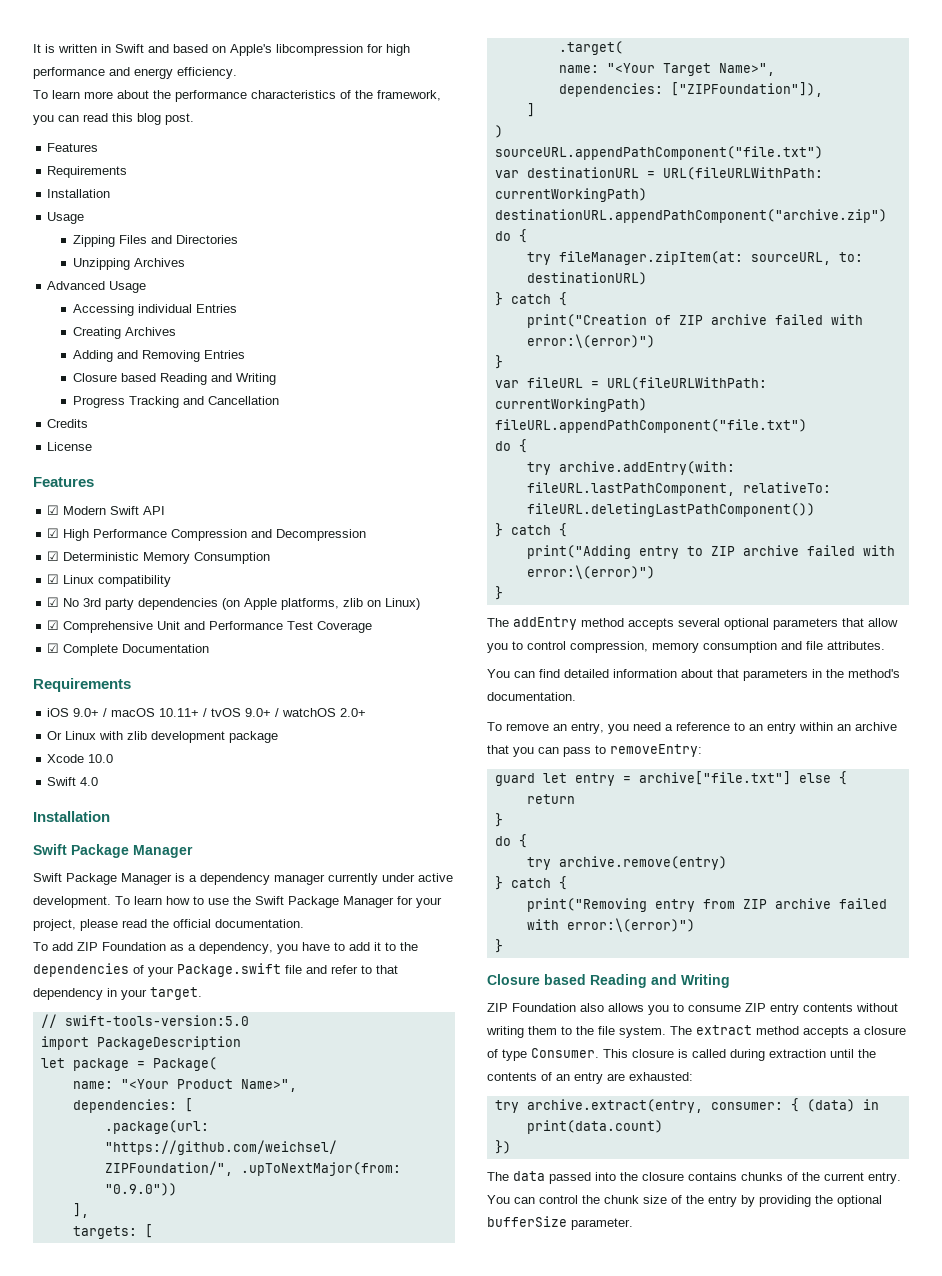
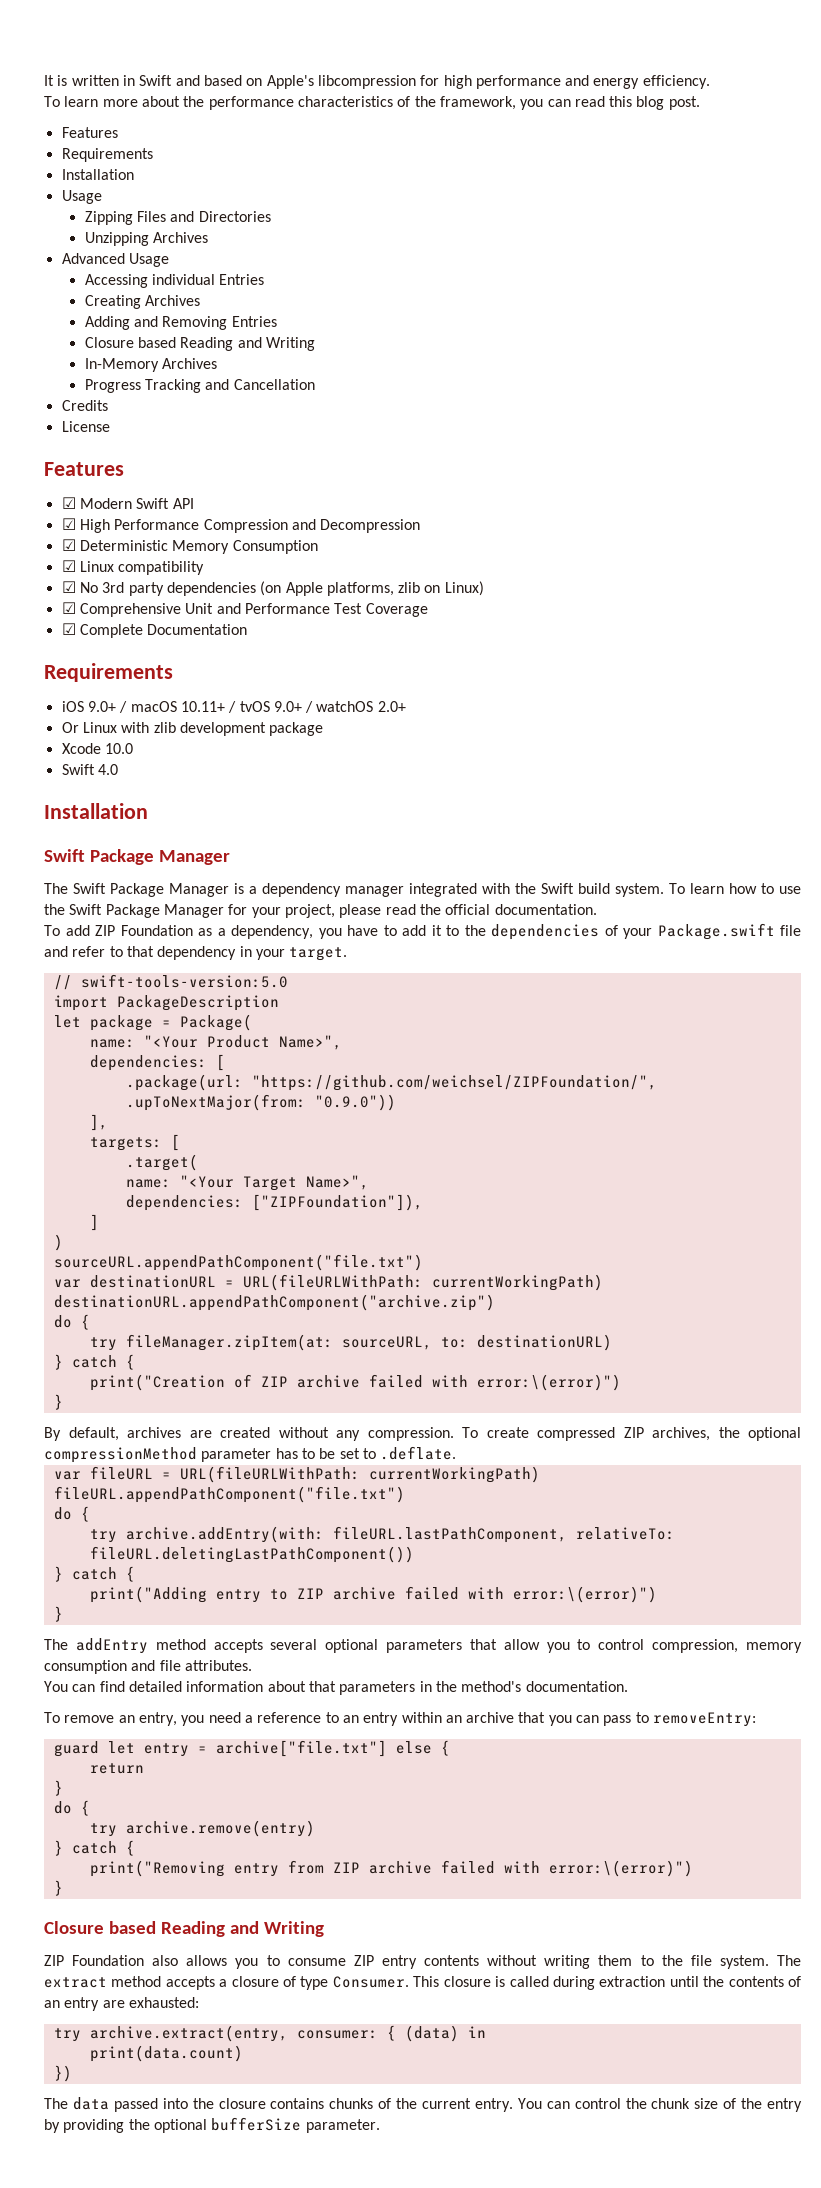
(276, 379) none -> [84,358,217,372] // In-Memory Archives
(193, 851) none -> [44,883,68,894] The
[328,873,453,885] [33,896,111,908] currently under active development. -> [409,883,664,897] integrated with the Swift build system.
(503, 362) none -> [44,1427,801,1441] [44,1446,457,1463] // By default, archives are created without any compression. To create compressed ZIP archives, the optional compressionMethod parameter has to be set to .deflate.

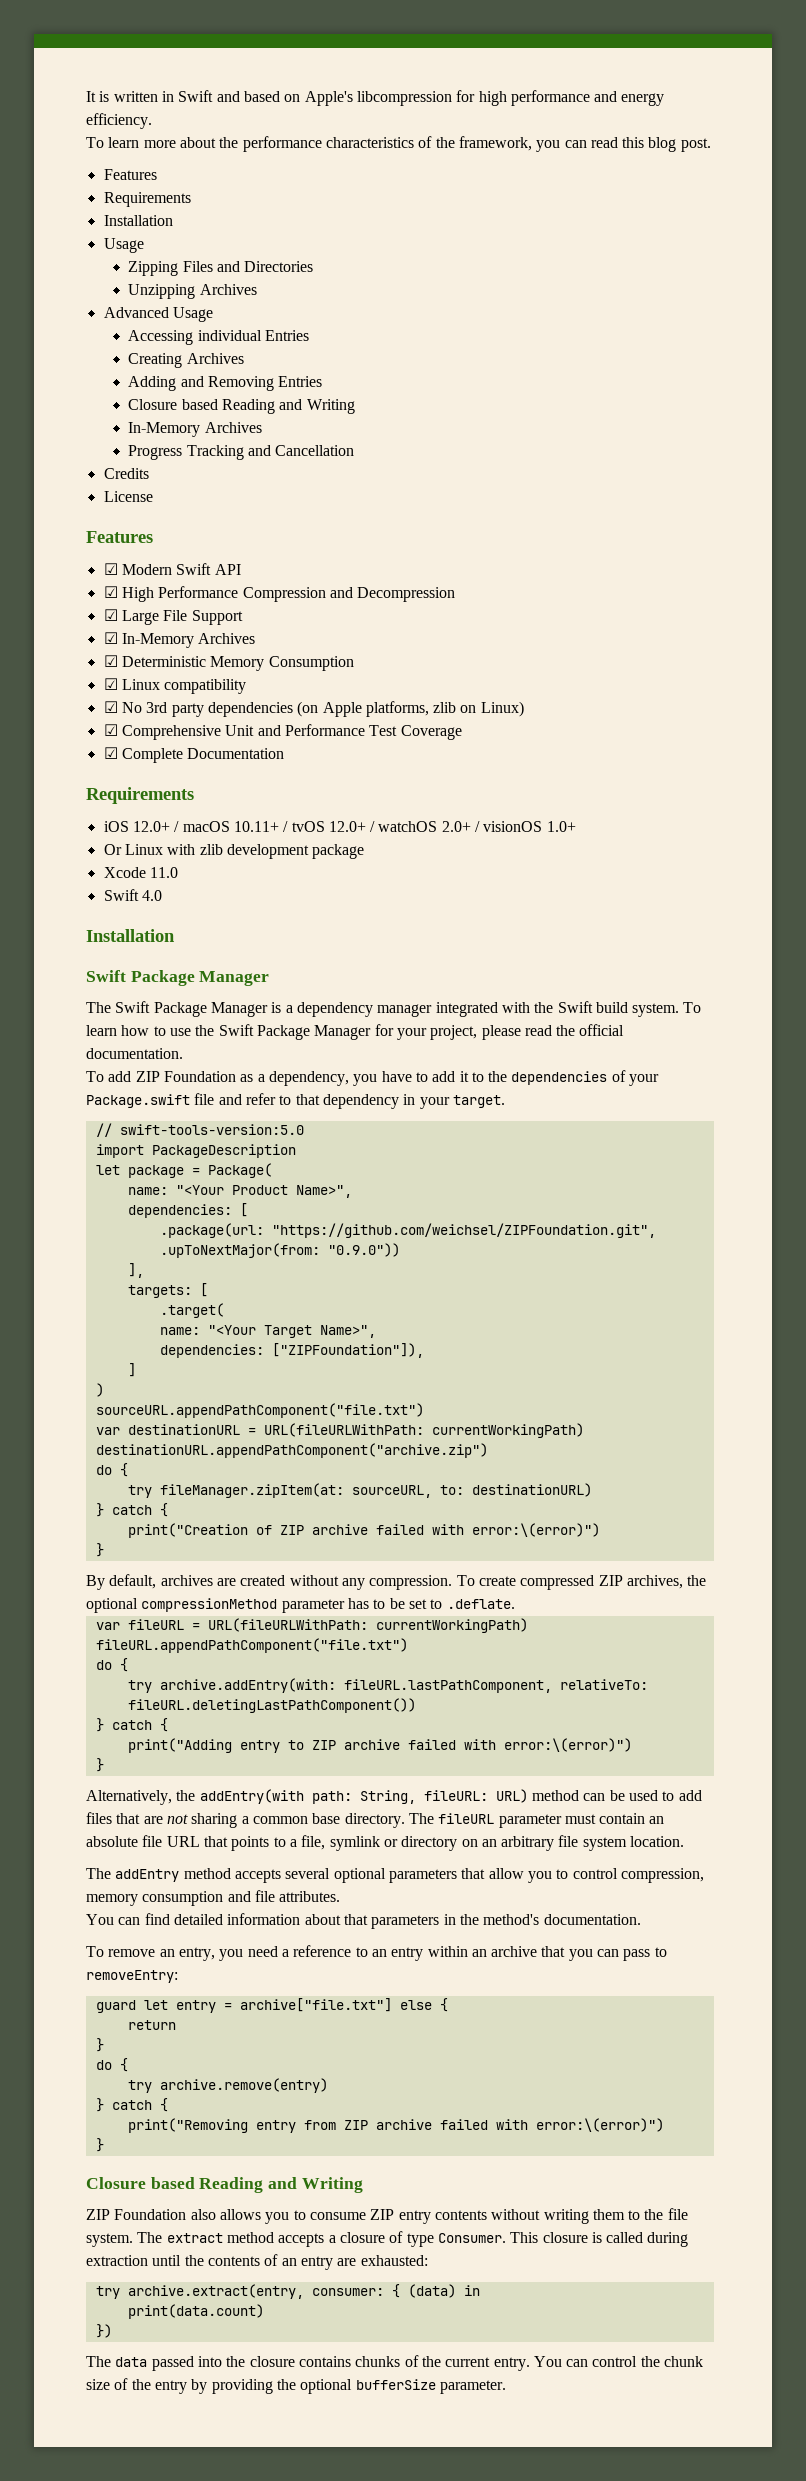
(421, 526) none -> [103,609,243,625] [103,632,256,648] // ☑ Large File Support // ☑ In-Memory Archives
[87,701,116,712] 9.0+ -> [132,821,170,832] 12.0+
[273,701,302,712] 9.0+ -> [328,821,366,832] 12.0+
(406, 706) none -> [475,821,576,832] / visionOS 1.0+
[104,743,133,754] 10.0 -> [149,867,178,878] 11.0
[251,1075,657,1091] "https://github.com/weichsel/ZIPFoundation/", -> [271,1223,656,1238] "https://github.com/weichsel/ZIPFoundation.git",
(63, 1614) none -> [86,1789,702,1805] [86,1812,665,1828] [86,1835,685,1851] // Alternatively, the addEntry(with path: String, fileURL: URL) method can be used to add files that are not sharing a common base directory. The fileURL parameter must contain an absolute file URL that points to a file, symlink or directory on an arbitrary file system location.

